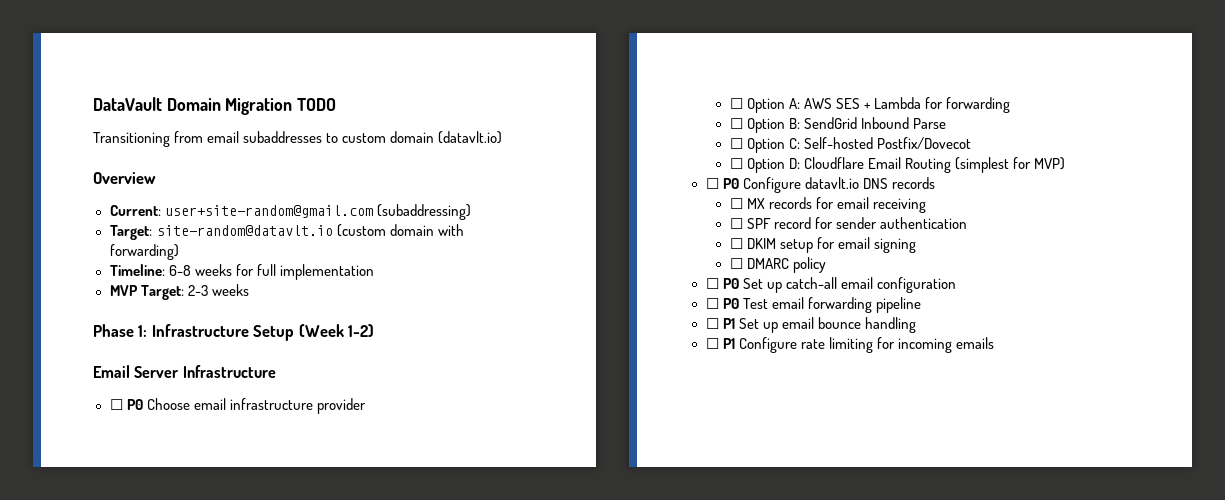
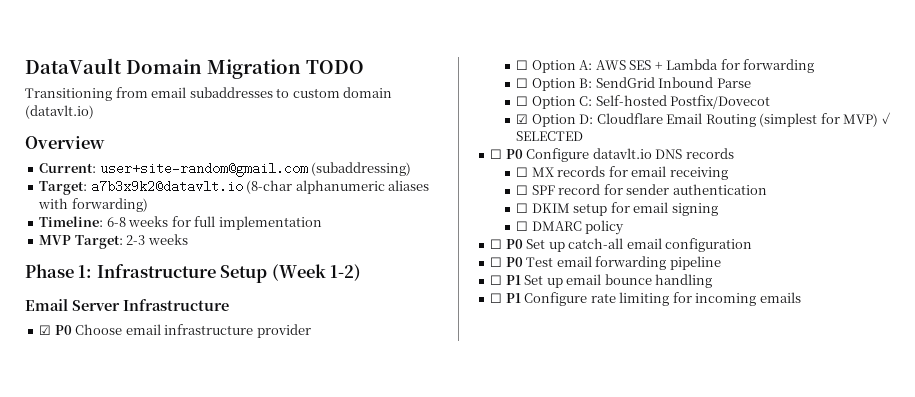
[156,224,434,237] site-random@datavlt.io (custom domain -> [90,180,430,194] a7b3x9k2@datavlt.io (8-char alphanumeric aliases
[109,399,123,410] ☐ -> [39,325,52,335] ☑
[729,158,743,169] ☐ -> [516,114,529,124] ☑
(1066, 163) none -> [881,112,891,124] [516,131,584,141] ✓ SELECTED

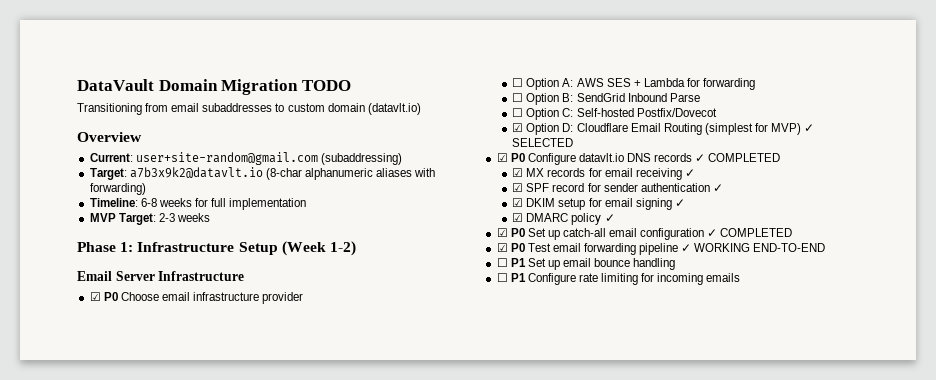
[490,149,503,159] ☐ -> [496,153,508,162] ☑
[516,167,529,177] // ☐ -> [695,153,781,162] [512,168,524,177] ✓ COMPLETED // ☑
[516,185,529,195] // ☐ -> [684,169,695,177] [512,183,524,192] ✓ // ☑
[516,203,529,213] // ☐ -> [712,184,723,192] [512,198,524,207] ✓ // ☑
[516,221,529,231] // ☐ -> [674,199,685,207] [512,213,524,222] ✓ // ☑
[490,239,503,249] // ☐ -> [604,214,615,222] [496,228,508,237] ✓ // ☑
[490,257,503,267] // ☐ -> [707,228,793,237] [496,243,508,252] ✓ COMPLETED // ☑
(721, 263) none -> [681,243,826,252] ✓ WORKING END-TO-END

